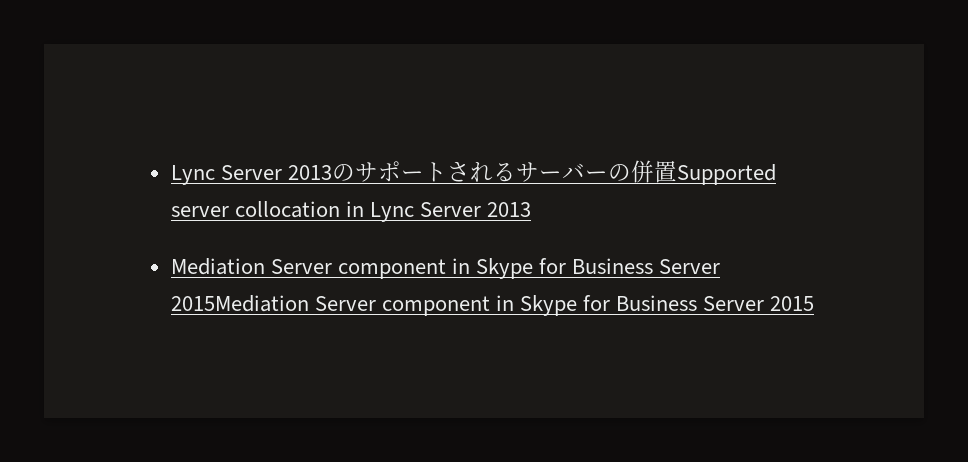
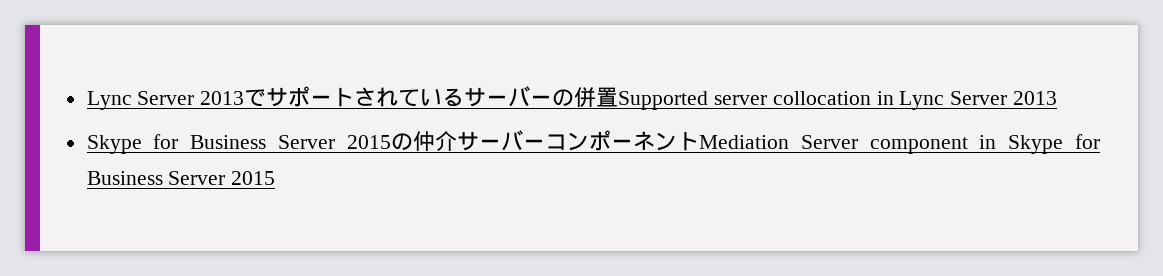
[170,164,355,185] Lync Server 2013の -> [86,89,267,110] Lync Server 2013で
(493, 172) none -> [398,88,443,107] てい
(532, 209) none -> [86,130,699,154] Skype for Business Server 2015の仲介サーバーコンポーネント
[170,295,765,316] 2015Mediation Server component in Skype for Business Server -> (226, 178) none

